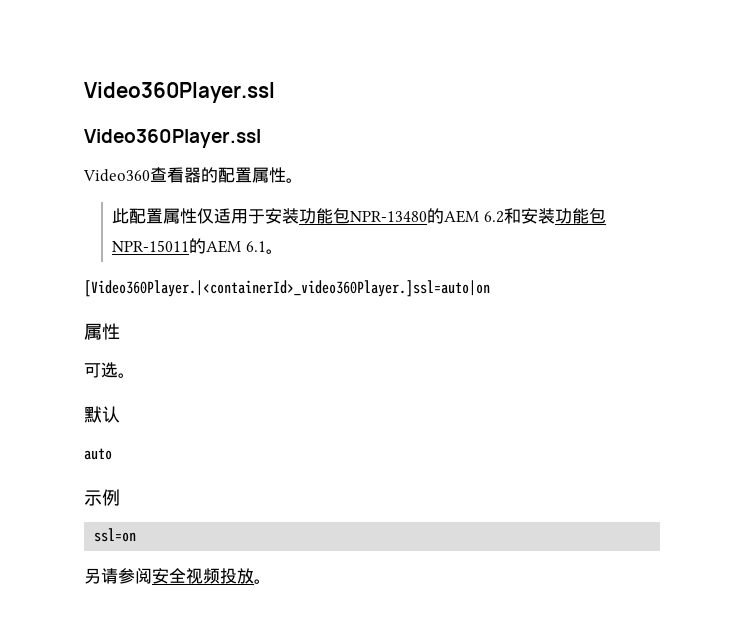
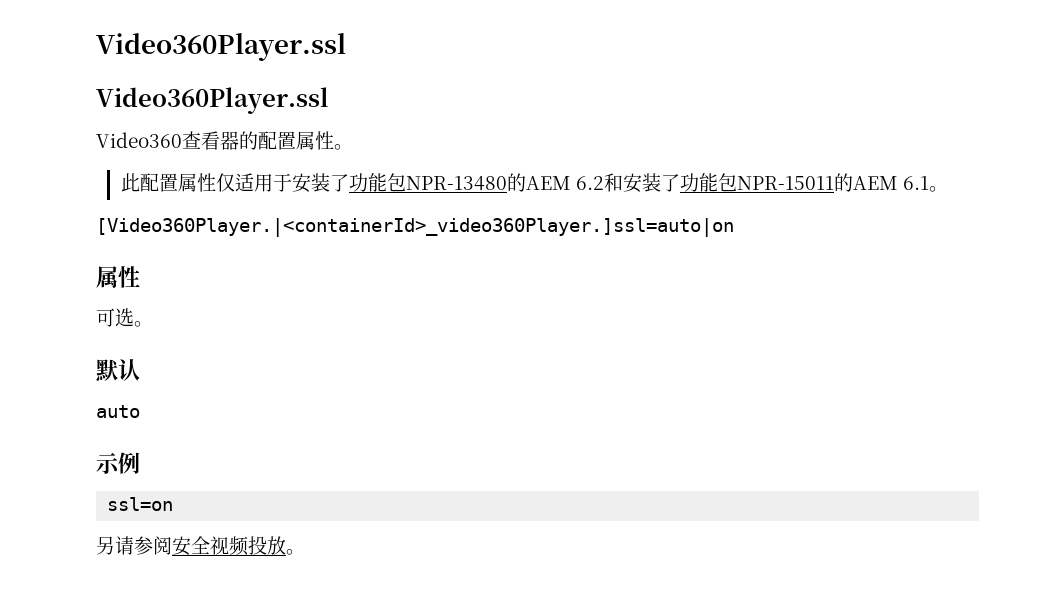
(300, 216) none -> [329,174,349,192] 了
(555, 216) none -> [660,174,680,192] 了

